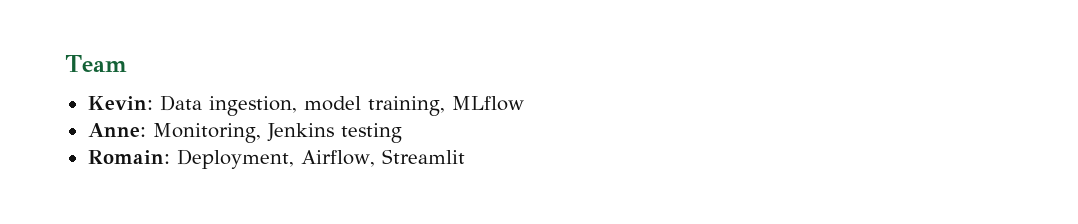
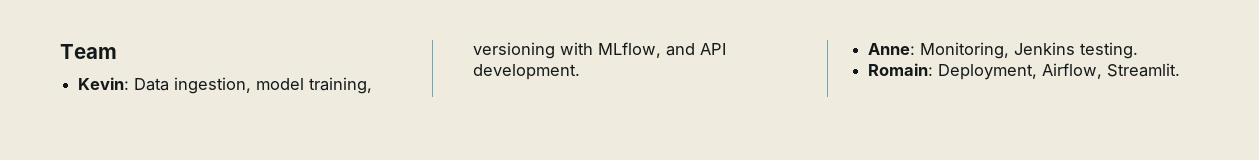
[451,96,524,111] MLflow -> [473,42,727,59] [473,64,581,80] versioning with MLflow, and API development.
[340,123,402,143] testing -> [1080,42,1139,59] testing.
[381,149,465,164] Streamlit -> [1107,63,1181,77] Streamlit.

